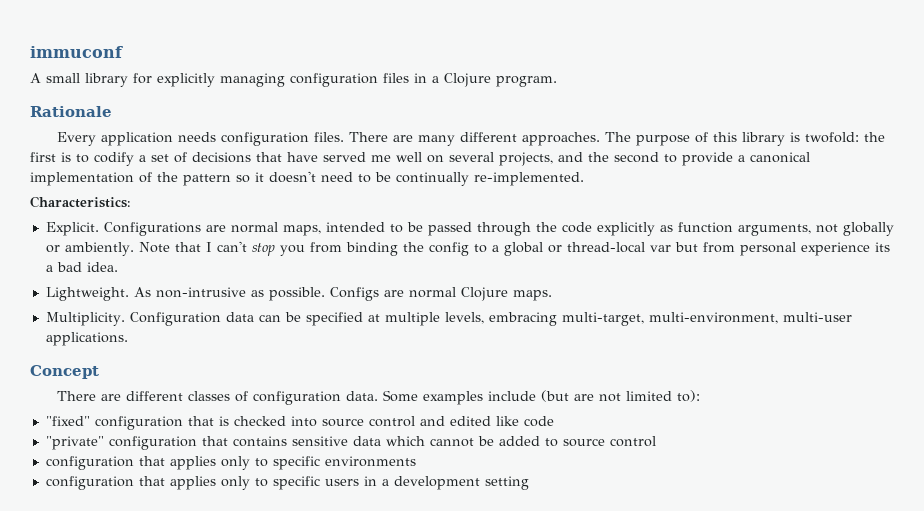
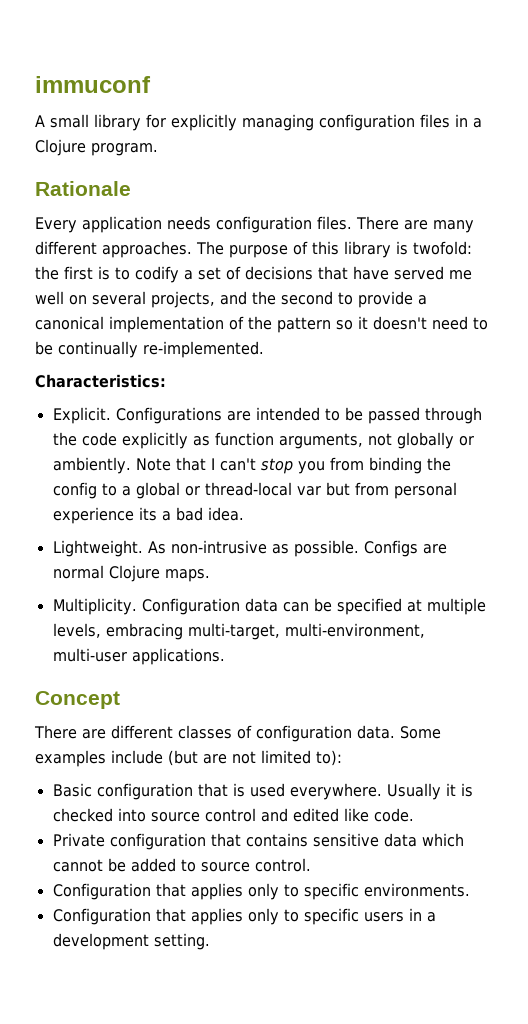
[230,222,321,236] normal maps, -> (251, 416) none
[45,416,90,426] "fixed" -> [52,783,92,797] Basic
(229, 421) none -> [249,783,473,800] used everywhere. Usually it is
[523,416,554,427] [45,436,104,450] code // "private" -> [373,808,414,822] [52,833,105,847] code. // Private
[609,436,656,447] [45,456,416,470] [45,476,134,490] control // configuration that applies only to specific environments // configuration -> [254,858,311,872] [52,883,470,900] [52,908,151,925] control. // Configuration that applies only to specific environments. // Configuration
[484,476,529,490] setting -> [153,933,210,950] setting.

